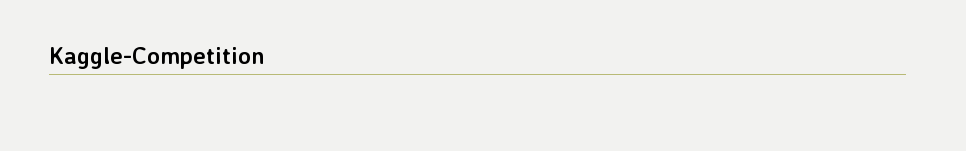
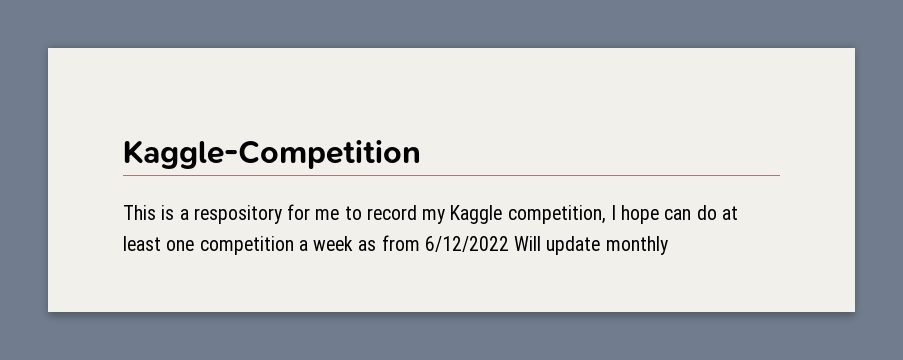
(265, 58) none -> [123,204,738,224] [123,235,668,255] // This is a respository for me to record my Kaggle competition, I hope can do at least one competition a week as from 6/12/2022 Will update monthly

